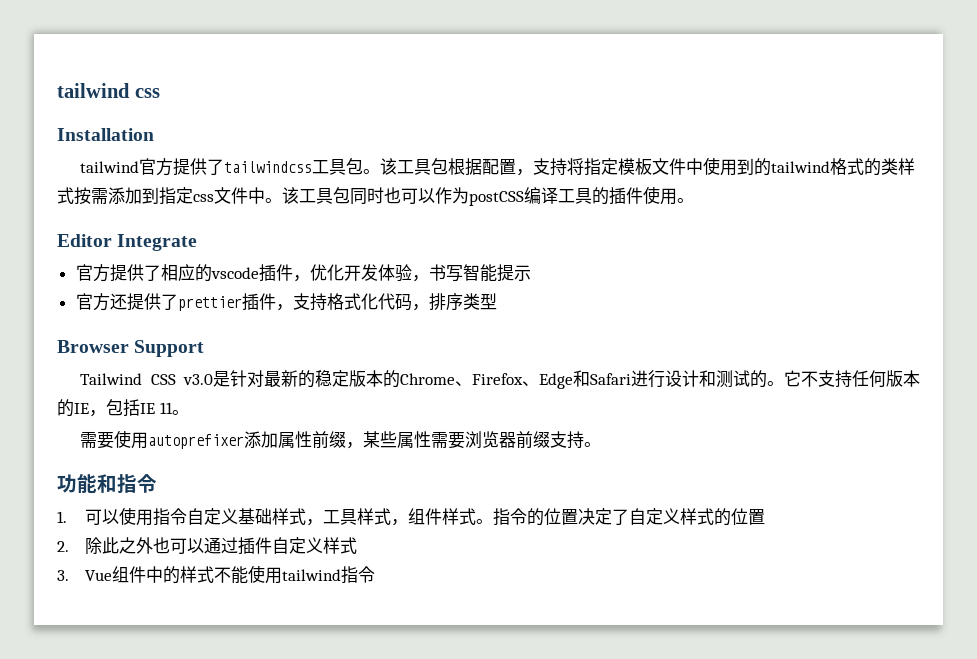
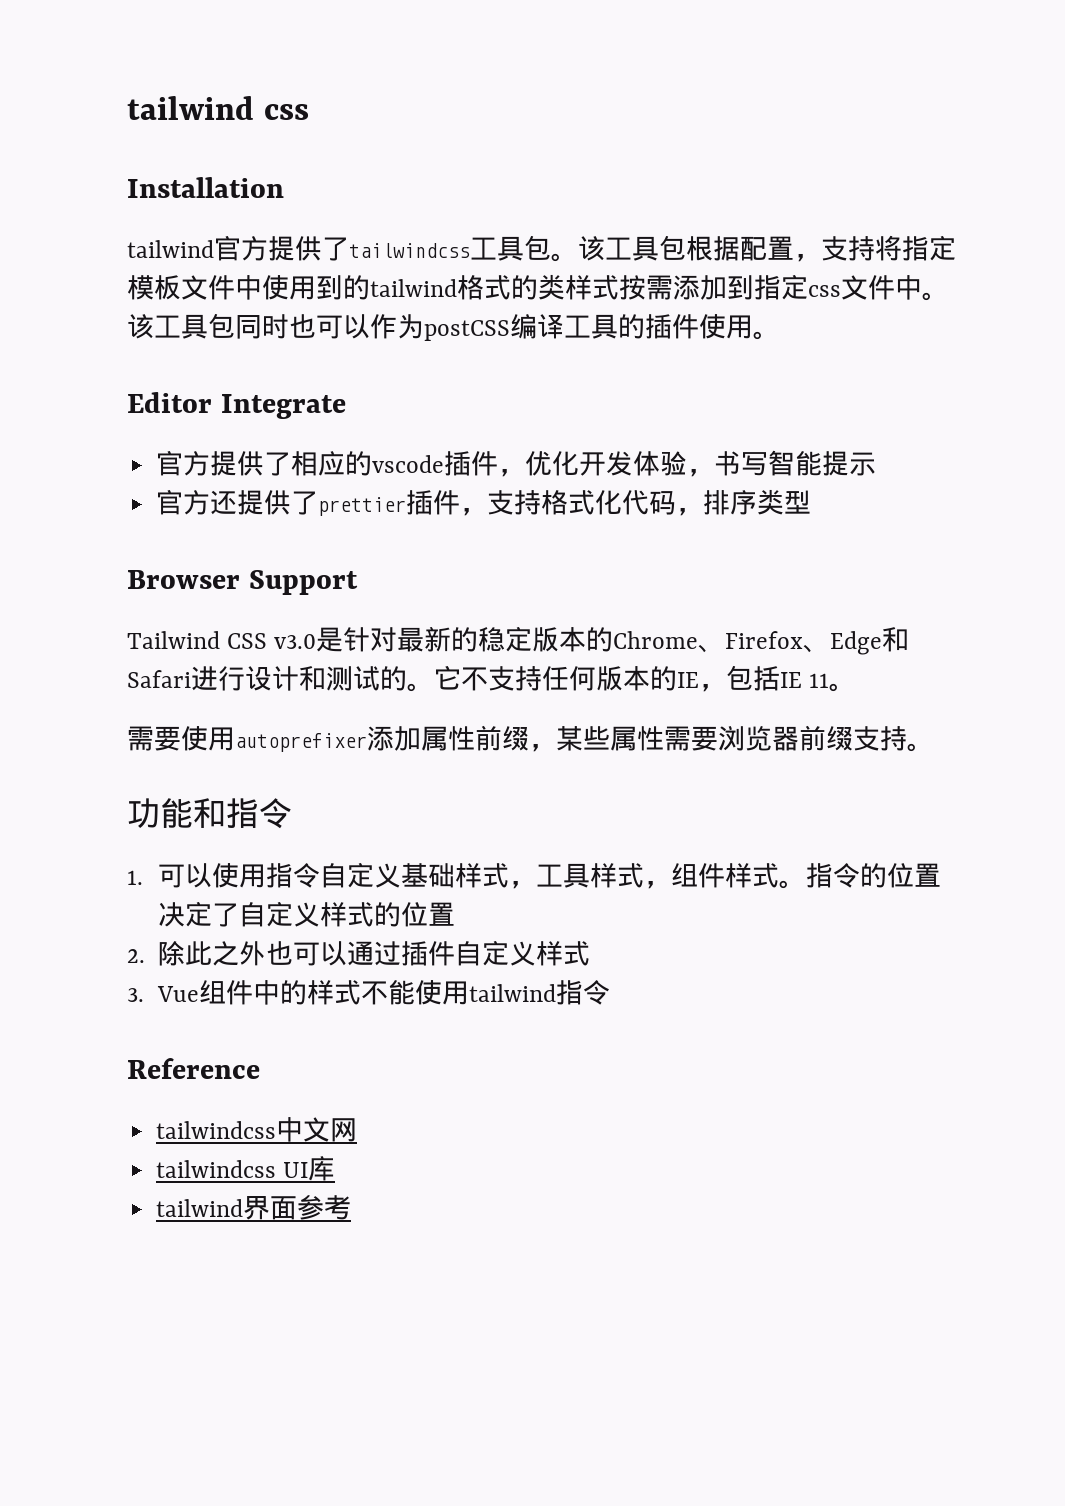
(376, 574) none -> [127,1058,260,1079] [156,1117,358,1142] [156,1156,336,1181] [156,1195,352,1220] // Reference // tailwindcss中文网 // tailwindcss UI库 // tailwind界面参考

